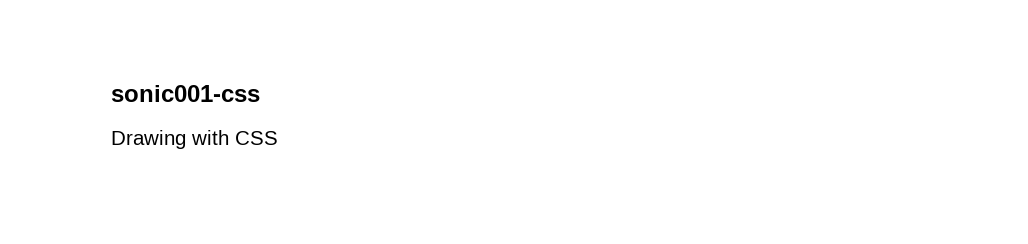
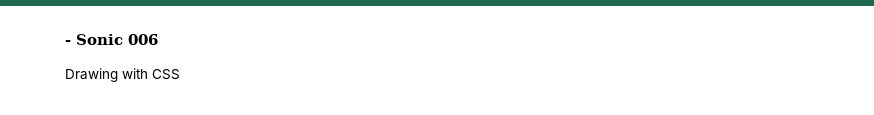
[111,85,260,102] sonic001-css -> [65,34,158,45] - Sonic 006

